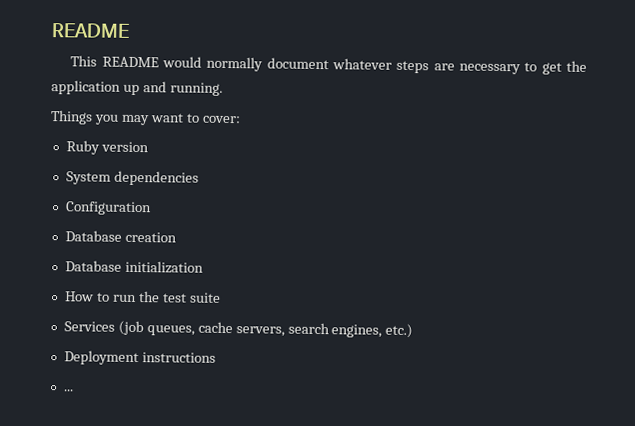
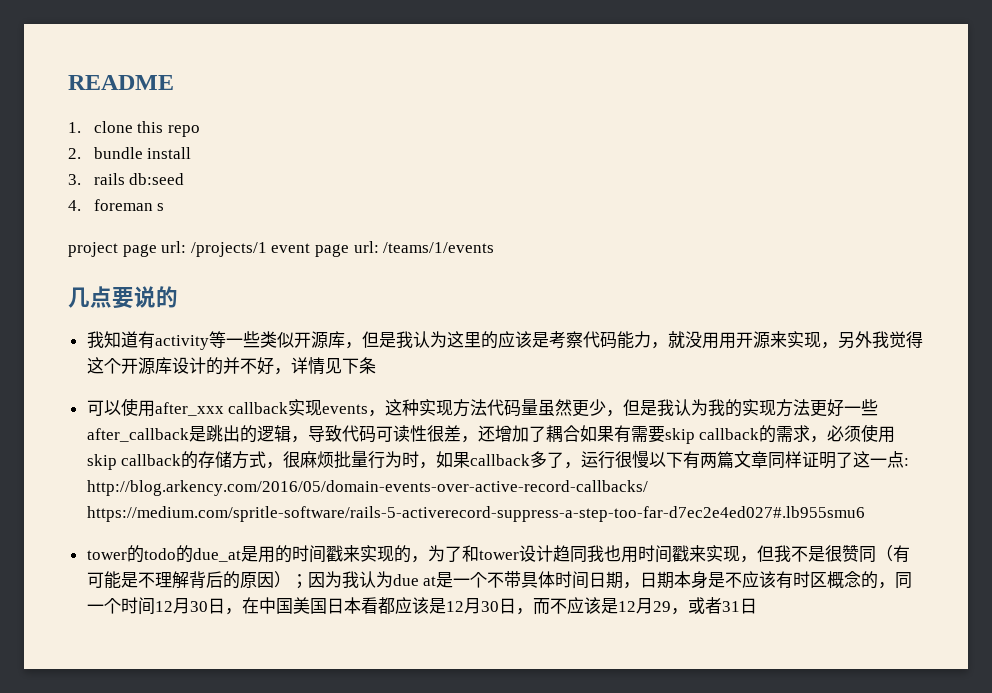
[70,55,587,75] [51,80,223,96] [50,110,241,126] [65,140,149,155] [65,170,199,186] [64,201,152,216] [64,230,177,243] [64,260,204,274] [64,291,221,303] [63,320,414,339] [63,350,216,366] [63,389,74,392] This README would normally document whatever steps are necessary to get the application up and running. // Things you may want to cover: // Ruby version // System dependencies // Configuration // Database creation // Database initialization // How to run the test suite // Services (job queues, cache servers, search engines, etc.) // Deployment instructions // ... -> [68,121,200,137] [68,147,192,159] [68,173,185,185] [68,199,165,211] [68,241,495,257] [68,286,178,309] [86,331,923,350] [86,357,376,375] [86,398,879,417] [86,424,896,444] [86,450,910,470] [86,480,648,496] [86,506,865,522] [86,545,910,563] [86,571,913,589] [86,597,757,615] 1. clone this repo // 2. bundle install // 3. rails db:seed // 4. foreman s // project page url: /projects/1 event page url: /teams/1/events // 几点要说的 // 我知道有activity等一些类似开源库，但是我认为这里的应该是考察代码能力，就没用用开源来实现，另外我觉得这个开源库设计的并不好，详情见下条 // 可以使用after_xxx callback实现events，这种实现方法代码量虽然更少，但是我认为我的实现方法更好一些after_callback是跳出的逻辑，导致代码可读性很差，还增加了耦合如果有需要skip callback的需求，必须使用skip callback的存储方式，很麻烦批量行为时，如果callback多了，运行很慢以下有两篇文章同样证明了这一点: http://blog.arkency.com/2016/05/domain-events-over-active-record-callbacks/ https://medium.com/spritle-software/rails-5-activerecord-suppress-a-step-too-far-d7ec2e4ed027#.lb955smu6 // tower的todo的due_at是用的时间戳来实现的，为了和tower设计趋同我也用时间戳来实现，但我不是很赞同（有可能是不理解背后的原因）；因为我认为due at是一个不带具体时间日期，日期本身是不应该有时区概念的，同一个时间12月30日，在中国美国日本看都应该是12月30日，而不应该是12月29，或者31日

